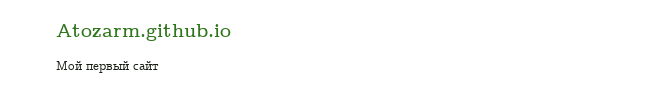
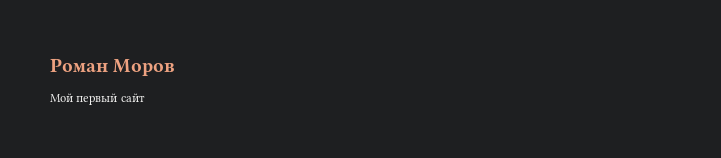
[56,24,231,41] Atozarm.github.io -> [50,58,176,76] Роман Моров

